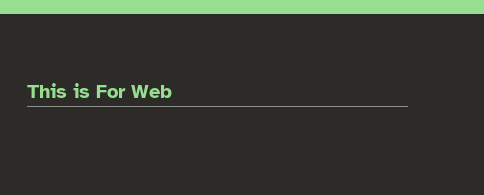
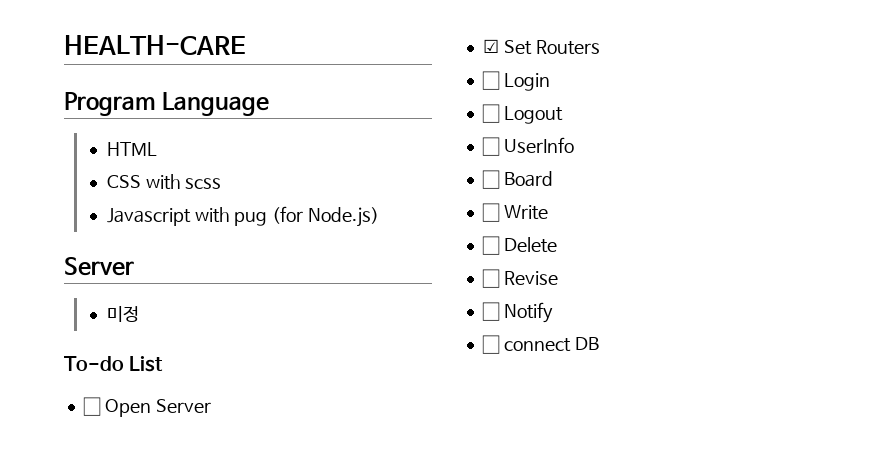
[27,83,172,98] This is For Web -> [64,35,246,55] [64,92,270,116] [106,142,157,156] [106,174,222,190] [106,206,380,227] [64,257,134,276] [106,306,139,322] [64,356,164,372] [82,397,211,417] [482,39,600,55] [481,71,550,91] [481,104,563,124] [481,137,574,156] [481,170,553,189] [481,203,548,222] [481,236,557,255] [481,269,558,288] [481,302,553,323] [481,335,599,354] HEALTH-CARE // Program Language // HTML // CSS with scss // Javascript with pug (for Node.js) // Server // 미정 // To-do List // ☐ Open Server // ☑ Set Routers // ☐ Login // ☐ Logout // ☐ UserInfo // ☐ Board // ☐ Write // ☐ Delete // ☐ Revise // ☐ Notify // ☐ connect DB

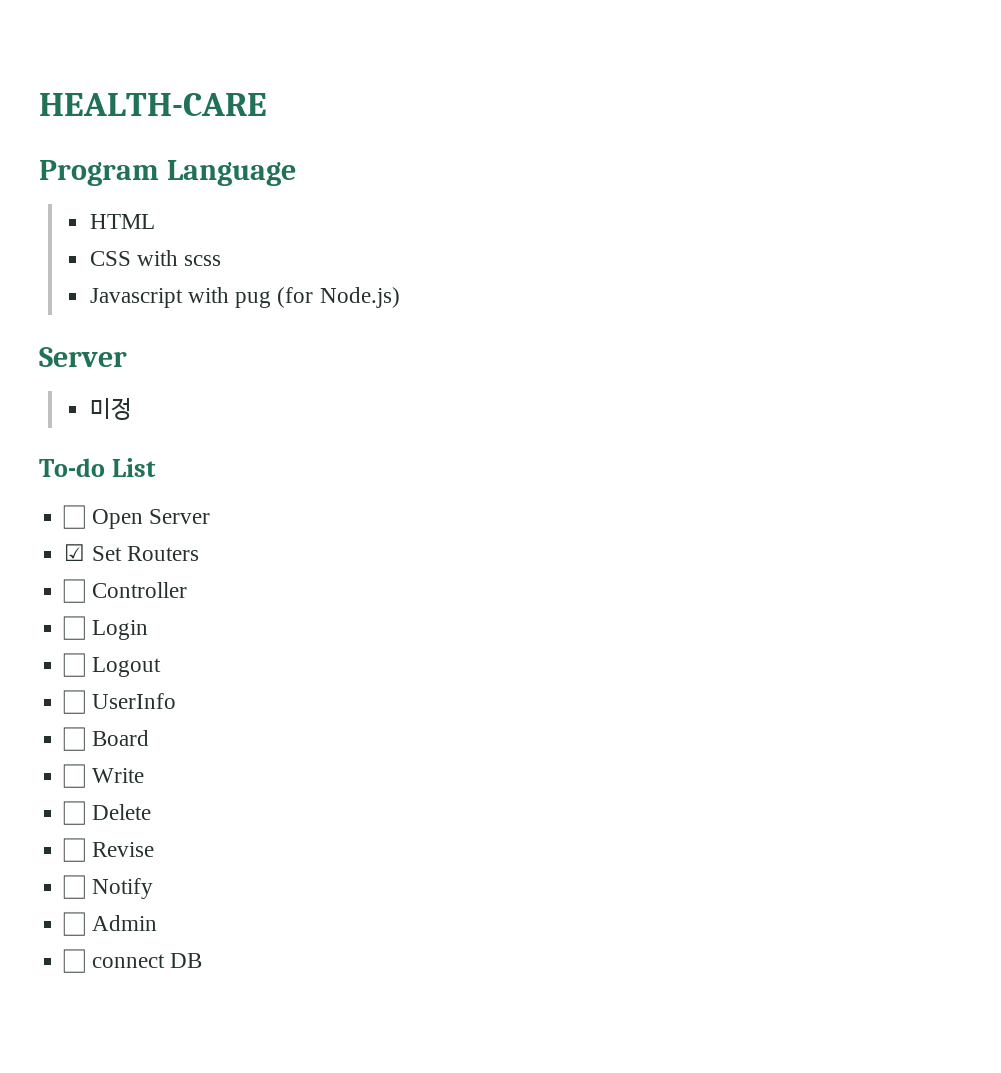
(600, 47) none -> [63,579,187,603] // ☐ Controller
(553, 312) none -> [63,912,157,936] // ☐ Admin

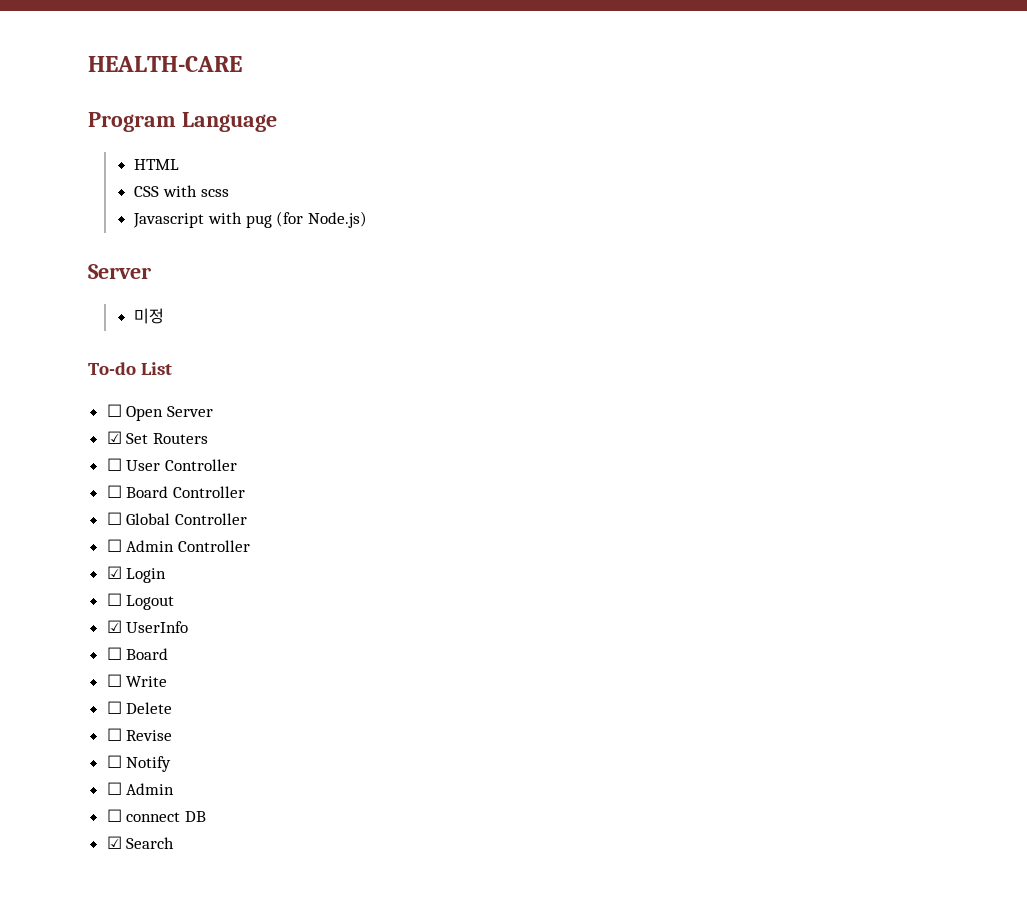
[91,582,187,598] [63,616,86,640] Controller // ☐ -> [126,459,237,471] [106,485,245,498] [106,512,247,525] [106,539,250,552] [106,566,122,579] User Controller // ☐ Board Controller // ☐ Global Controller // ☐ Admin Controller // ☑
[63,690,86,714] ☐ -> [106,620,122,633] ☑
(202, 960) none -> [106,836,175,849] // ☑ Search

